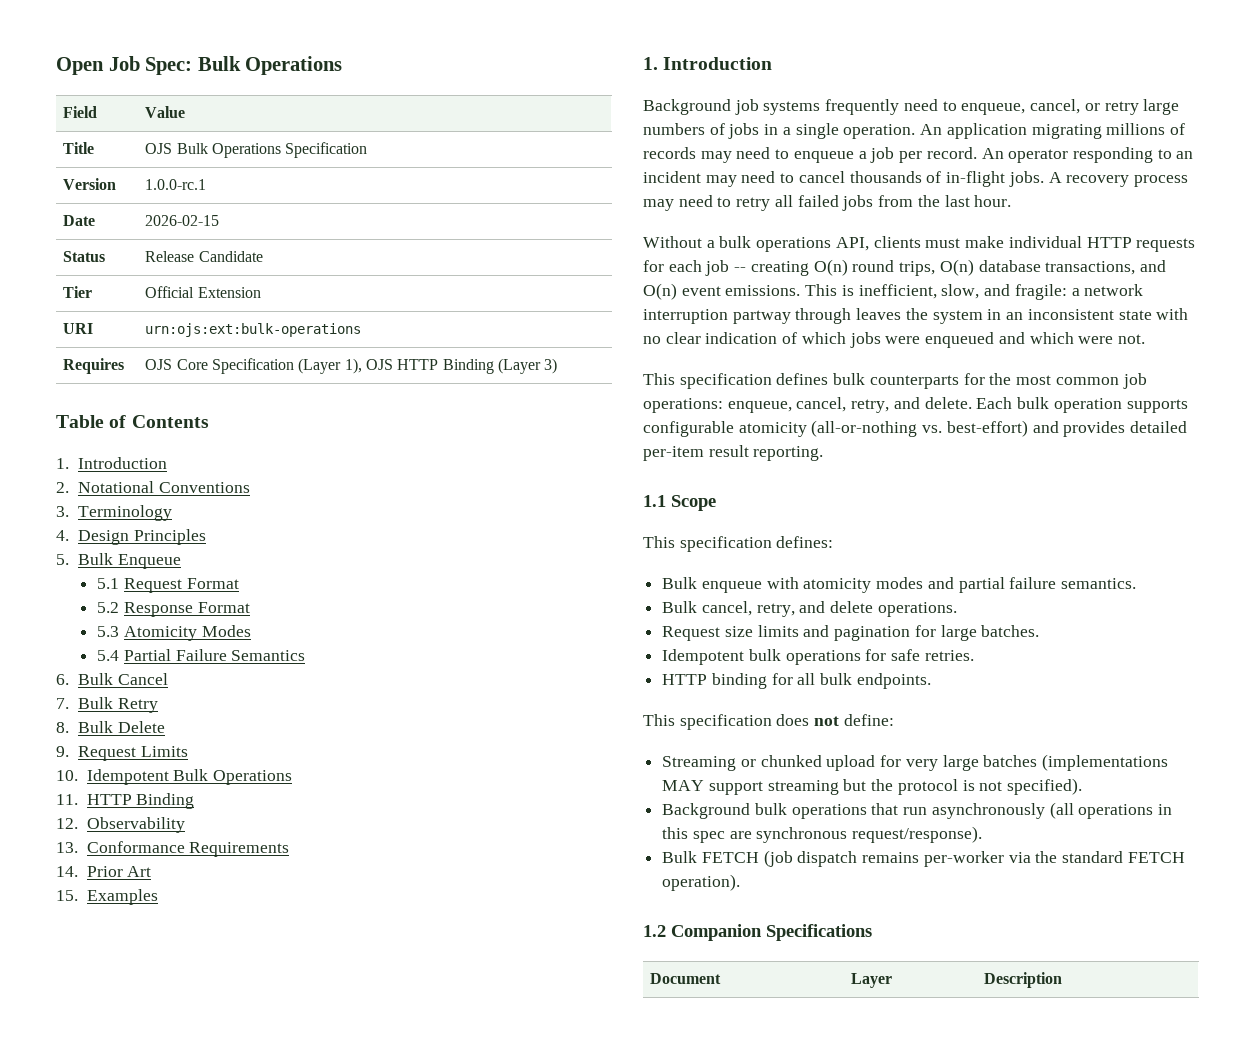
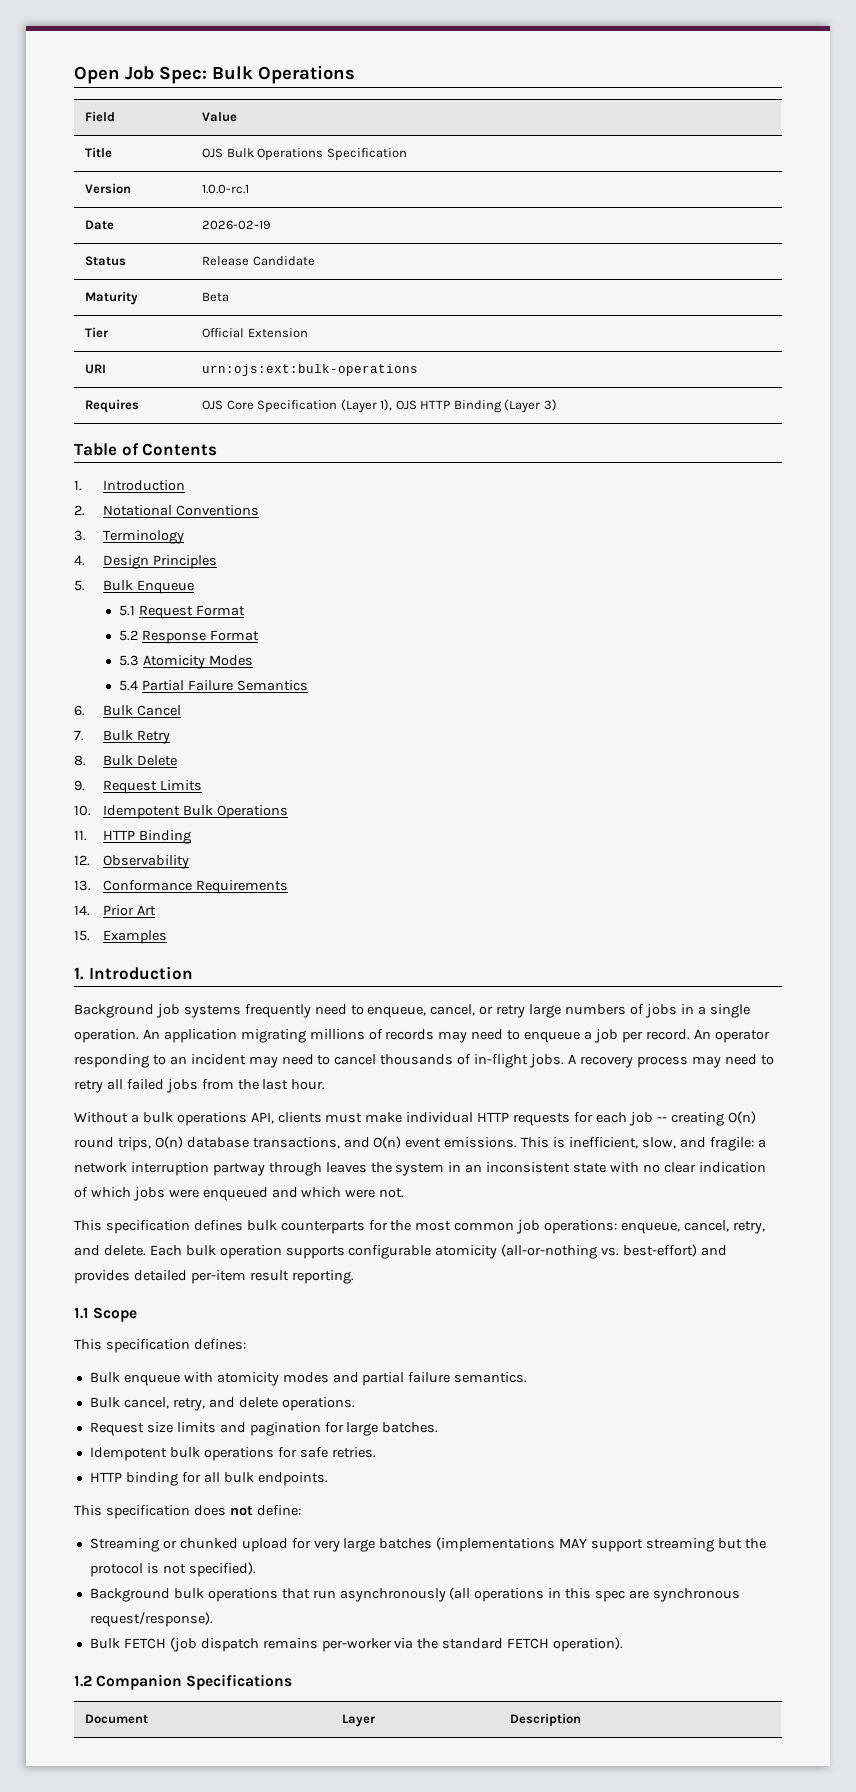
[145,215,220,226] 2026-02-15 -> [202,220,272,230] 2026-02-19
(263, 256) none -> [85,291,139,305] [202,292,230,302] // Maturity | Beta

